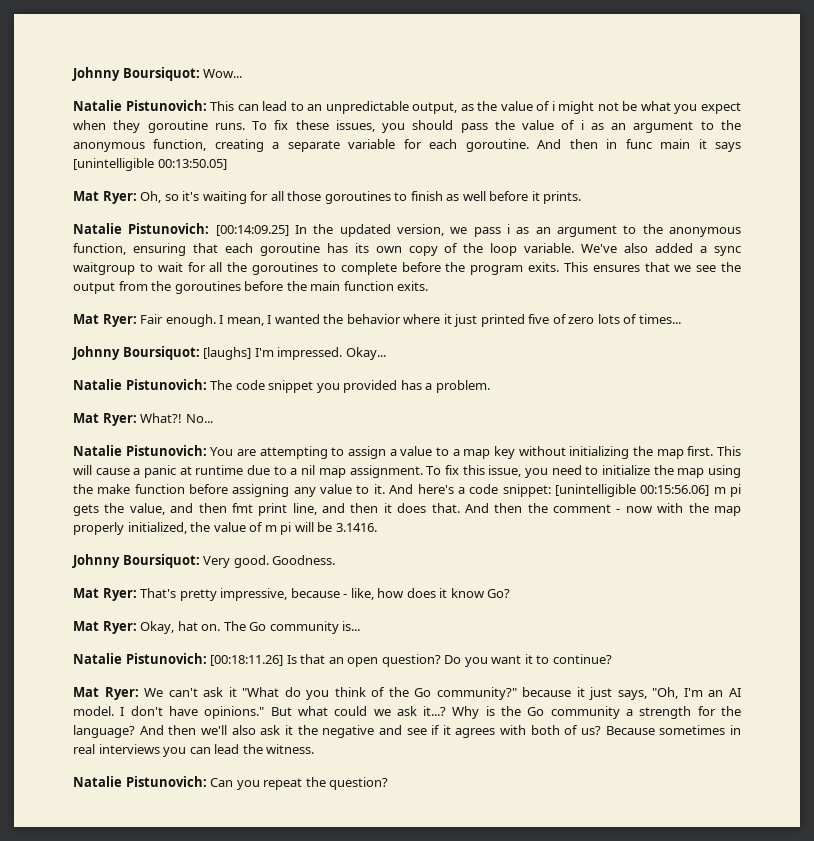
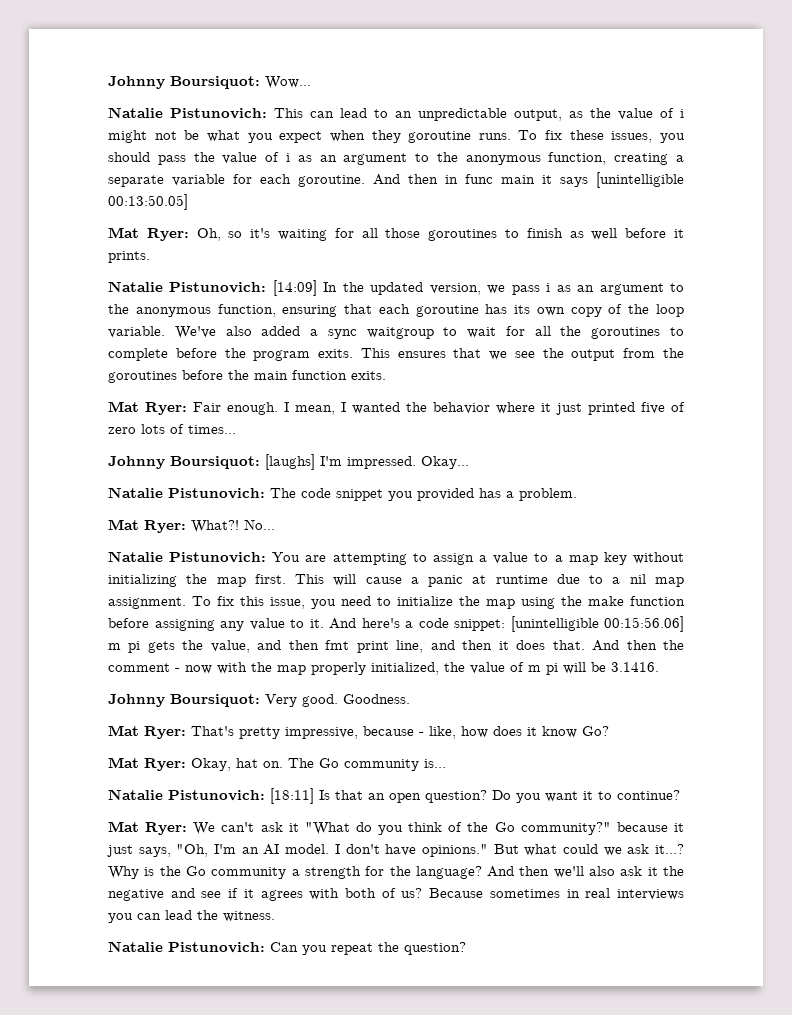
[215,225,289,236] [00:14:09.25] -> [272,280,317,296] [14:09]
[210,655,284,666] [00:18:11.26] -> [270,788,314,804] [18:11]

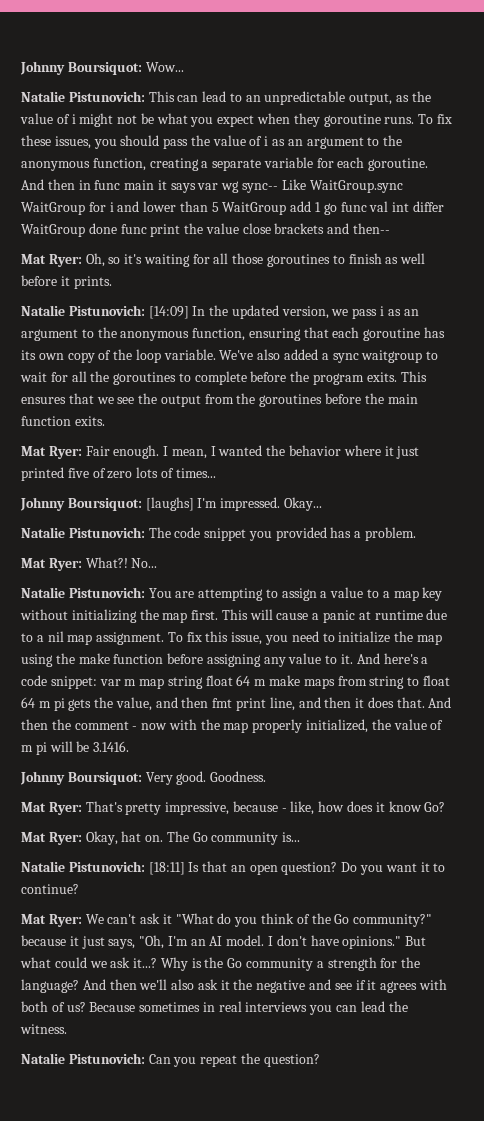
[596,172,684,188] [108,194,188,210] [unintelligible 00:13:50.05] -> [197,179,403,193] [21,201,444,215] [21,223,391,237] var wg sync-- Like WaitGroup.sync WaitGroup for i and lower than 5 WaitGroup add 1 go func val int differ WaitGroup done func print the value close brackets and then--
[510,616,684,632] [unintelligible 00:15:56.06] -> [99,675,450,689] [21,697,35,708] var m map string float 64 m make maps from string to float 64

